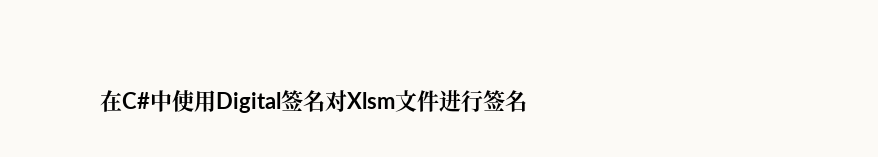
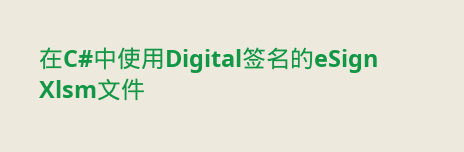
[325,90,347,112] 对 -> [290,47,378,73] 的eSign
[439,90,527,112] 进行签名 -> (145, 89) none

